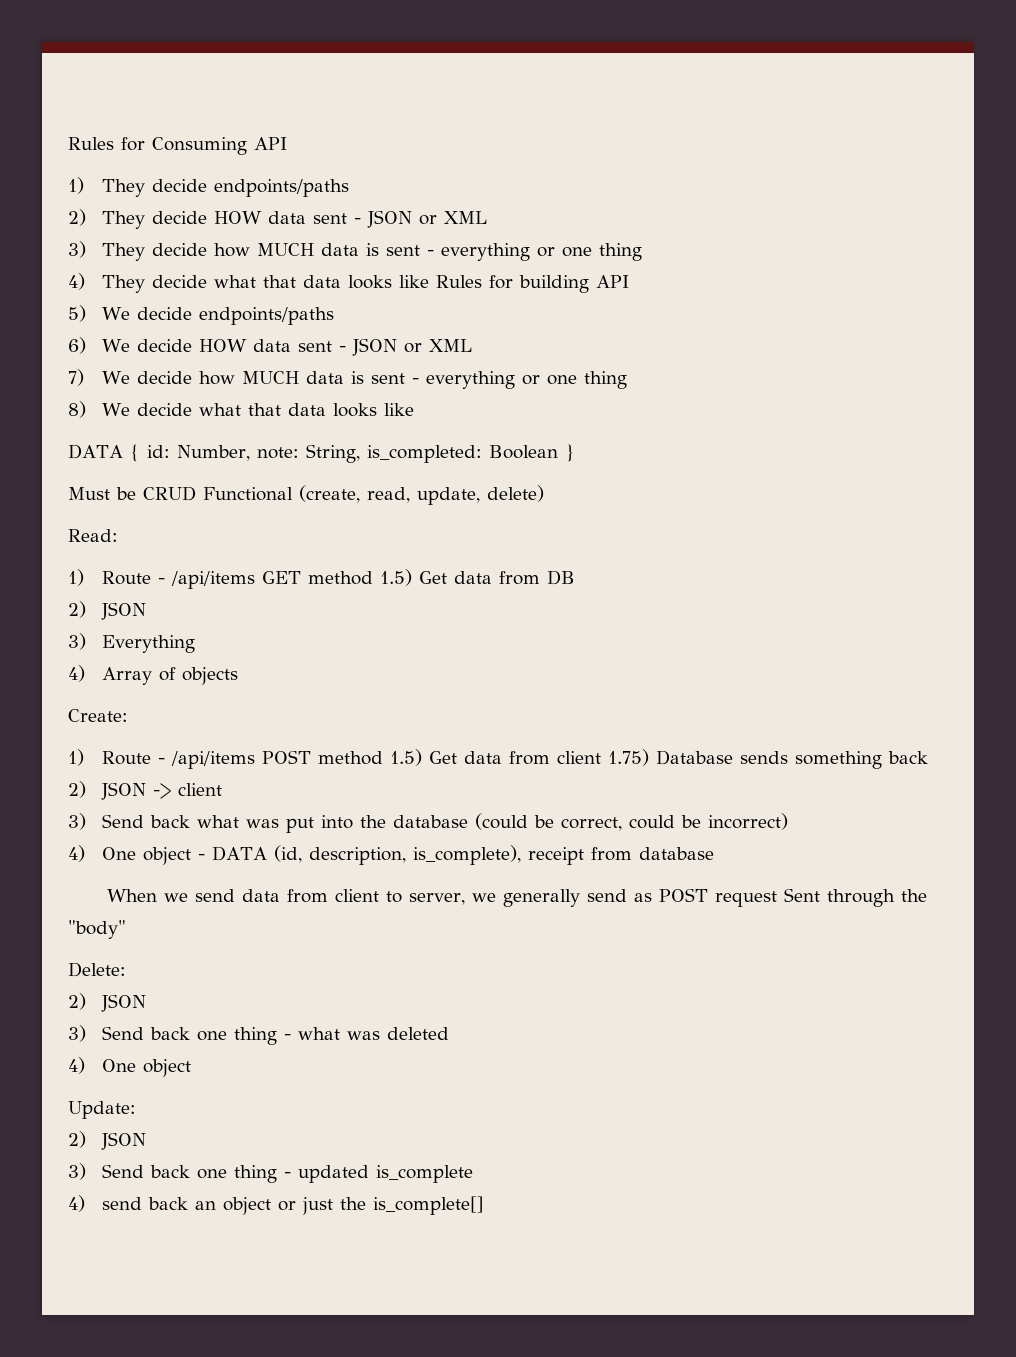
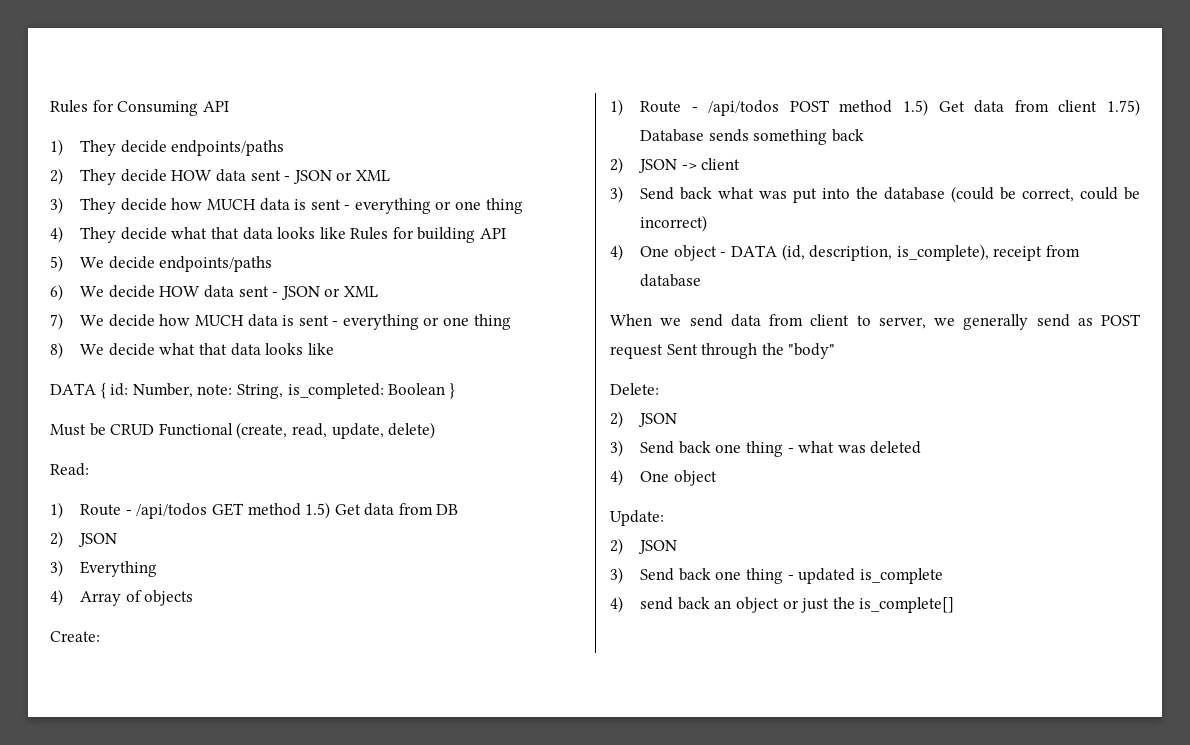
[171,571,256,589] /api/items -> [136,503,208,519] /api/todos
[171,751,256,769] /api/items -> [708,100,780,116] /api/todos

